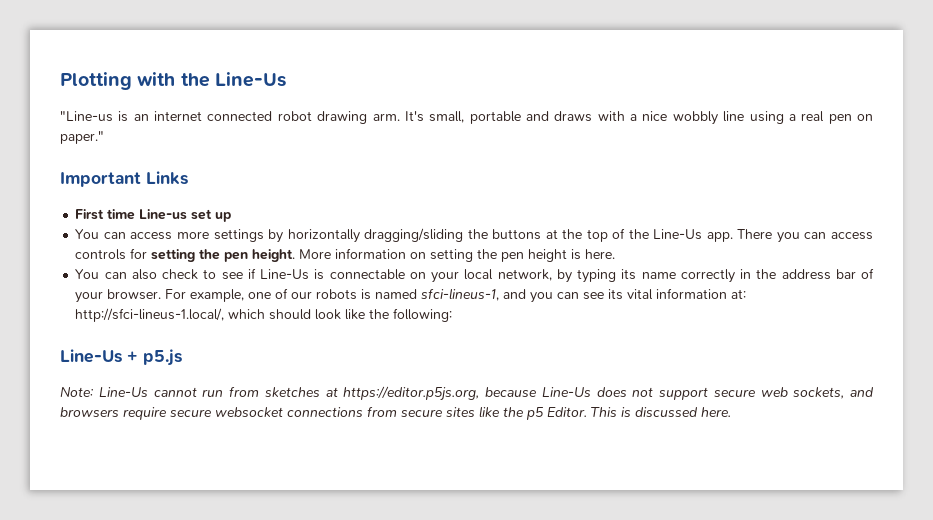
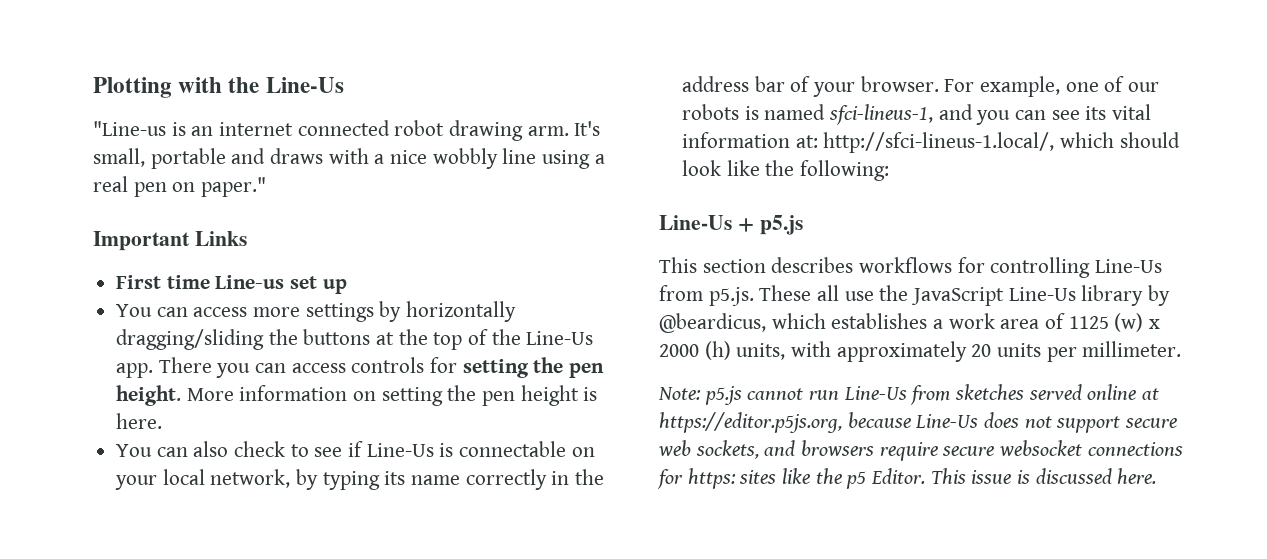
(182, 357) none -> [659,257,1163,278] [659,285,1171,306] [659,313,1161,333] [659,341,1182,362] // This section describes workflows for controlling Line-Us from p5.js. These all use the JavaScript Line-Us library by @beardicus, which establishes a work area of 1125 (w) x 2000 (h) units, with approximately 20 units per millimeter.
[98,387,148,397] Line-Us -> [704,386,742,405] p5.js
(224, 393) none -> [843,386,907,400] Line-Us
(320, 392) none -> [1028,384,1137,400] served online
[367,406,443,417] from secure -> [657,468,736,489] for https:
(617, 412) none -> [971,470,1012,484] issue

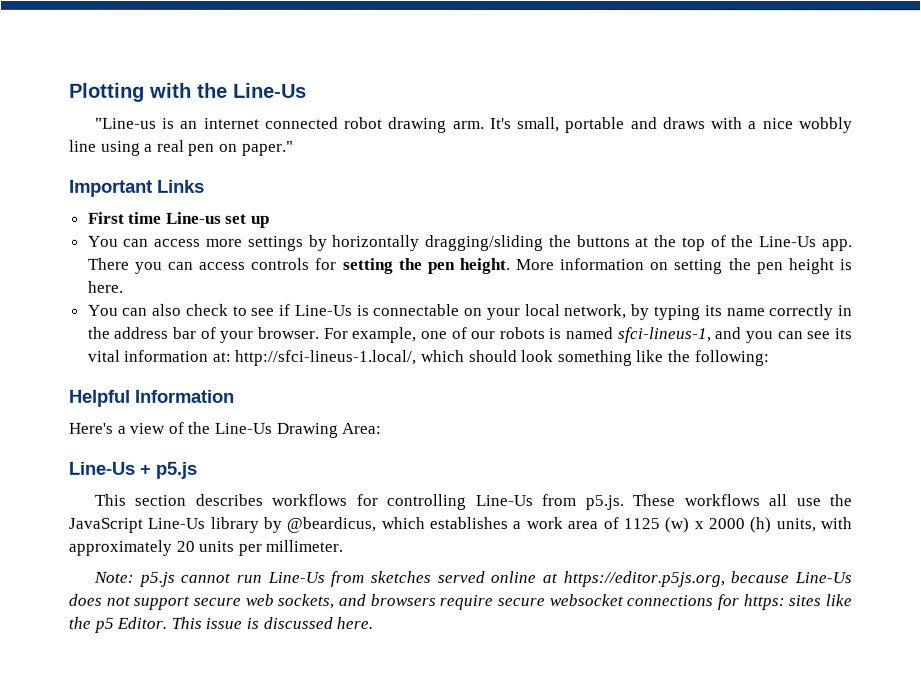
(722, 168) none -> [556,350,632,367] something
(890, 170) none -> [68,389,234,407] [68,421,382,438] // Helpful Information // Here's a view of the Line-Us Drawing Area:
(812, 293) none -> [683,494,760,507] workflows

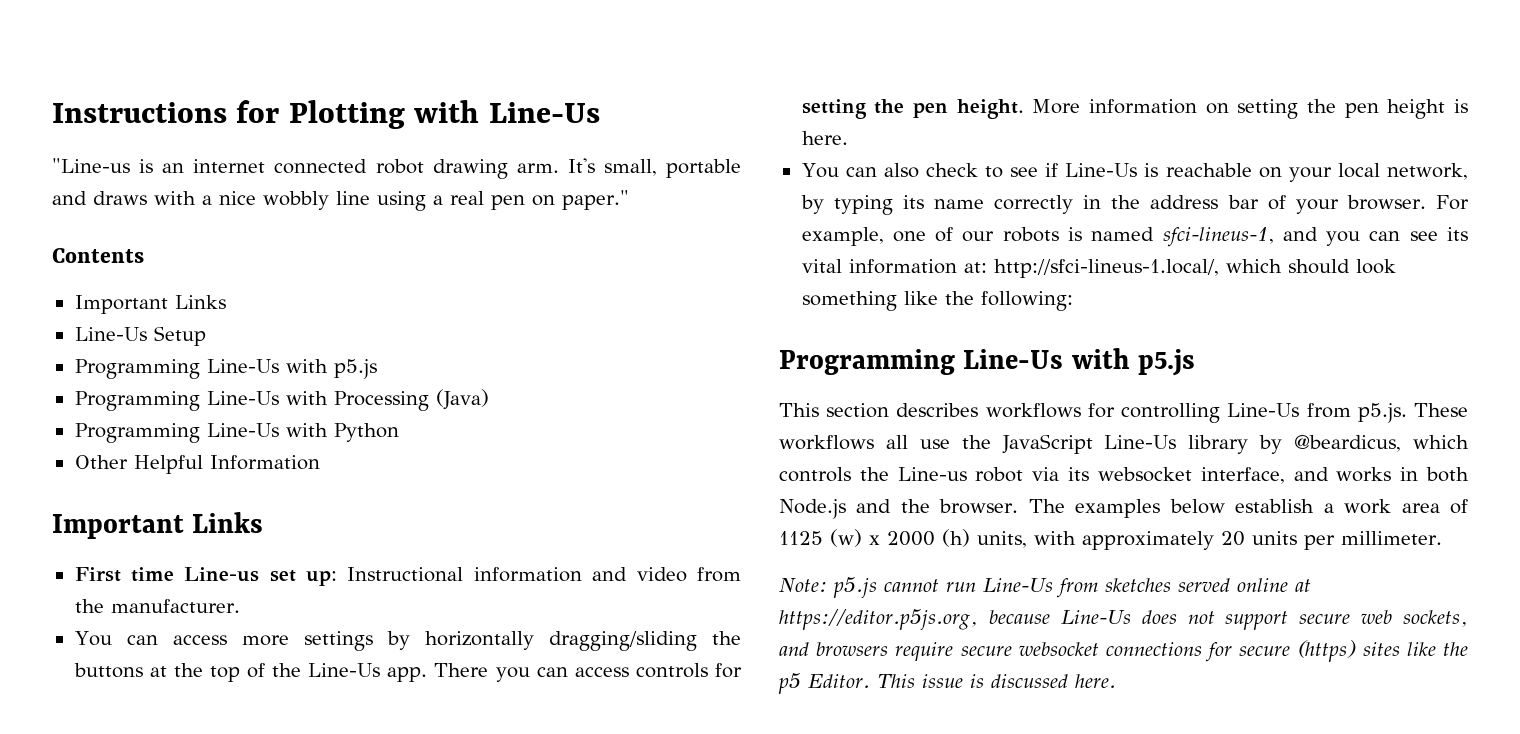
(69, 92) none -> [52,100,280,123] Instructions for
[197,82,228,98] the -> (480, 111) none
(294, 148) none -> [52,248,144,263] [74,295,226,314] [74,326,206,346] [74,359,377,379] [74,389,489,411] [74,423,399,443] [74,455,320,474] // Contents // Important Links // Line-Us Setup // Programming Line-Us with p5.js // Programming Line-Us with Processing (Java) // Programming Line-Us with Python // Other Helpful Information
[251,215,271,228] up -> [306,567,741,586] [74,599,240,613] up: Instructional information and video from the manufacturer.
[373,303,461,316] connectable -> [1165,163,1252,177] reachable
[68,389,234,407] [68,421,382,438] [68,461,151,475] Helpful Information // Here's a view of the Line-Us Drawing Area: // Line-Us + -> [779,348,1130,375] Programming Line-Us with
[429,516,509,530] establishes -> [779,467,1469,484] [779,499,1315,519] controls the Line-us robot via its websocket interface, and works in both Node.js and the browser. The examples below establish
[742,594,785,611] https: -> [1239,640,1357,662] secure (https)

